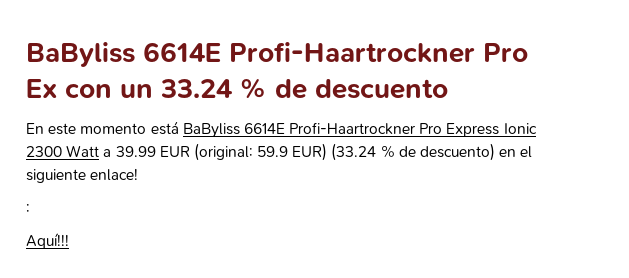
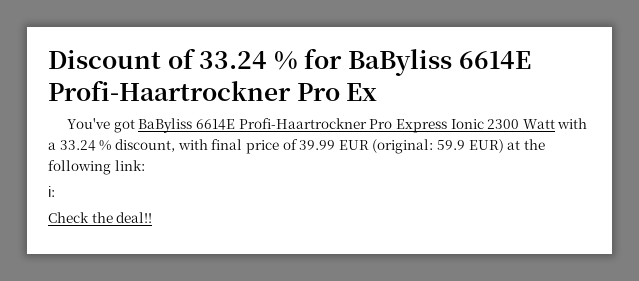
(26, 54) none -> [48,48,343,70] Discount of 33.24 % for
[65,78,448,99] [26,121,179,135] con un 33.24 % de descuento // En este momento está -> [67,118,135,133] // You've got
[103,149,112,157] a -> [557,118,588,129] [48,139,298,154] with a 33.24 % discount, with final price of
[331,143,533,161] [26,168,139,183] [26,204,30,213] [26,233,69,249] (33.24 % de descuento) en el siguiente enlace! // : // Aquí!!! -> [507,139,546,150] [48,160,145,175] [48,186,55,197] [48,212,153,223] at the following link: // ℹ: // Check the deal!!

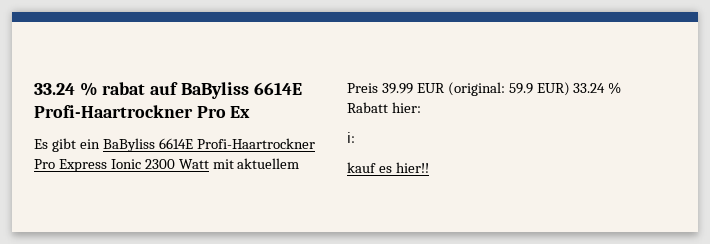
[48,48,343,70] Discount of 33.24 % for -> [34,82,179,96] 33.24 % rabat auf
[67,118,135,133] You've got -> [34,138,100,152] Es gibt ein
[557,118,588,129] [48,139,298,154] with a 33.24 % discount, with final price of -> [212,158,300,169] [347,83,378,93] mit aktuellem Preis
[507,139,546,150] [48,160,145,175] [48,186,55,197] [48,212,153,223] at the following link: // ℹ: // Check the deal!! -> [573,82,622,94] [347,102,421,113] [347,132,355,143] [347,162,429,173] 33.24 % Rabatt hier: // ℹ: // kauf es hier!!

